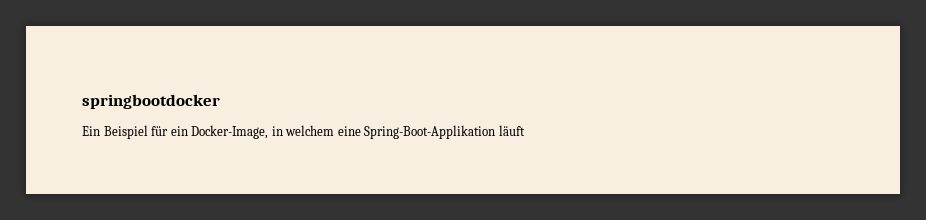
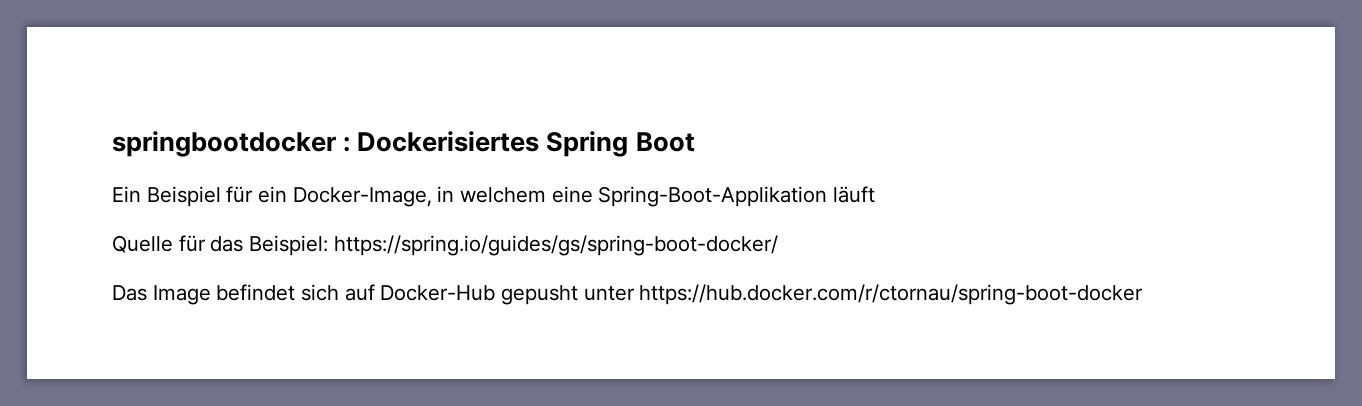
(220, 101) none -> [343,131,695,157] : Dockerisiertes Spring Boot
(525, 130) none -> [112,235,778,256] [112,284,1144,305] // Quelle für das Beispiel: https://spring.io/guides/gs/spring-boot-docker/ // Das Image befindet sich auf Docker-Hub gepusht unter https://hub.docker.com/r/ctornau/spring-boot-docker

